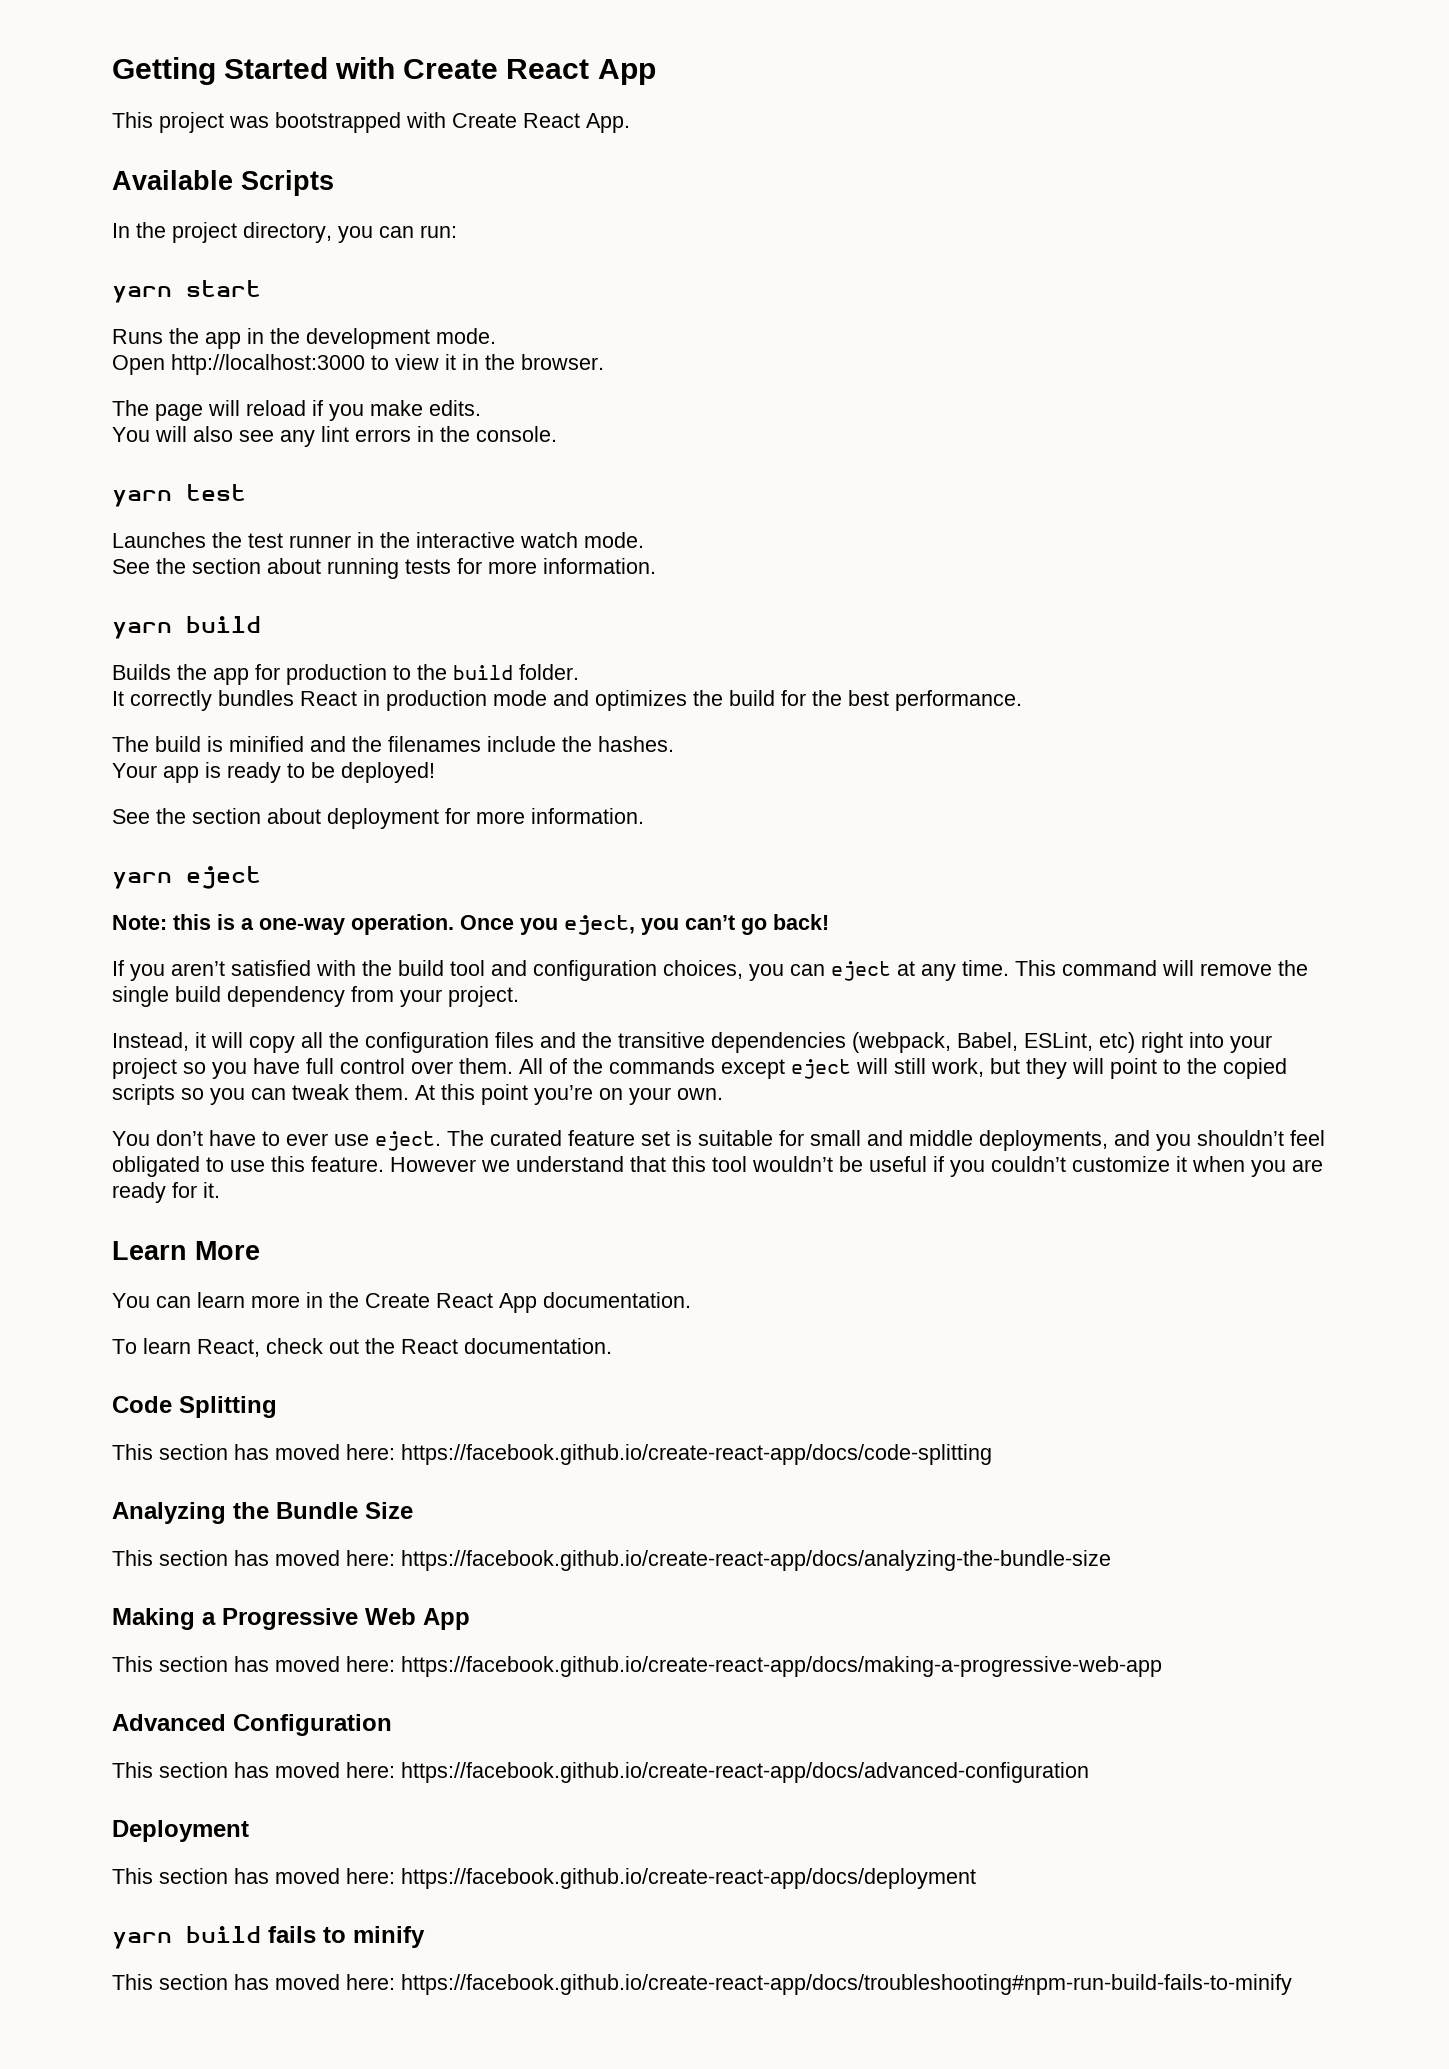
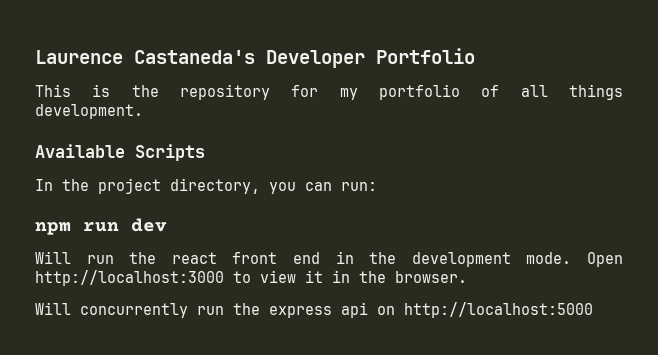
[112,57,656,85] [112,112,630,133] Getting Started with Create React App // This project was bootstrapped with Create React App. -> [35,48,475,68] [35,84,623,100] [35,104,143,119] Laurence Castaneda's Developer Portfolio // This is the repository for my portfolio of all things development.
[112,280,261,303] [112,328,241,349] yarn start // Runs the app -> [35,218,167,235] [35,251,320,264] npm run dev // Will run the react front end
(496, 336) // -> (572, 258) none
[112,400,481,421] [112,426,557,447] [112,484,246,507] [112,532,644,548] [112,558,656,579] [112,616,261,639] [112,664,579,685] [112,690,1022,711] [112,736,674,752] [112,762,435,783] [112,808,644,829] [112,866,261,889] [112,914,829,935] [112,960,1308,981] [112,986,519,1007] [112,1032,1272,1053] [112,1058,1287,1079] [112,1084,723,1105] [112,1130,1325,1151] [112,1156,1323,1177] [112,1182,220,1203] [112,1241,260,1260] [112,1292,691,1313] [112,1338,612,1357] [112,1396,277,1418] [112,1444,992,1465] [112,1502,413,1524] [112,1550,1111,1571] [112,1608,470,1630] [112,1656,1162,1677] [112,1714,392,1736] [112,1762,1089,1783] [112,1820,249,1842] [112,1868,976,1889] [112,1926,425,1949] [112,1974,1292,1995] The page will reload if you make edits. // You will also see any lint errors in the console. // yarn test // Launches the test runner in the interactive watch mode. // See the section about running tests for more information. // yarn build // Builds the app for production to the build folder. // It correctly bundles React in production mode and optimizes the build for the best performance. // The build is minified and the filenames include the hashes. // Your app is ready to be deployed! // See the section about deployment for more information. // yarn eject // Note: this is a one-way operation. Once you eject, you can’t go back! // If you aren’t satisfied with the build tool and configuration choices, you can eject at any time. This command will remove the single build dependency from your project. // Instead, it will copy all the configuration files and the transitive dependencies (webpack, Babel, ESLint, etc) right into your project so you have full control over them. All of the commands except eject will still work, but they will point to the copied scripts so you can tweak them. At this point you’re on your own. // You don’t have to ever use eject. The curated feature set is suitable for small and middle deployments, and you shouldn’t feel obligated to use this feature. However we understand that this tool wouldn’t be useful if you couldn’t customize it when you are ready for it. // Learn More // You can learn more in the Create React App documentation. // To learn React, check out the React documentation. // Code Splitting // This section has moved here: https://facebook.github.io/create-react-app/docs/code-splitting // Analyzing the Bundle Size // This section has moved here: https://facebook.github.io/create-react-app/docs/analyzing-the-bundle-size // Making a Progressive Web App // This section has moved here: https://facebook.github.io/create-react-app/docs/making-a-progressive-web-app // Advanced Configuration // This section has moved here: https://facebook.github.io/create-react-app/docs/advanced-configuration // Deployment // This section has moved here: https://facebook.github.io/create-react-app/docs/deployment // yarn build fails to minify // This section has moved here: https://facebook.github.io/create-react-app/docs/troubleshooting#npm-run-build-fails-to-minify -> [35,302,593,318] Will concurrently run the express api on http://localhost:5000

